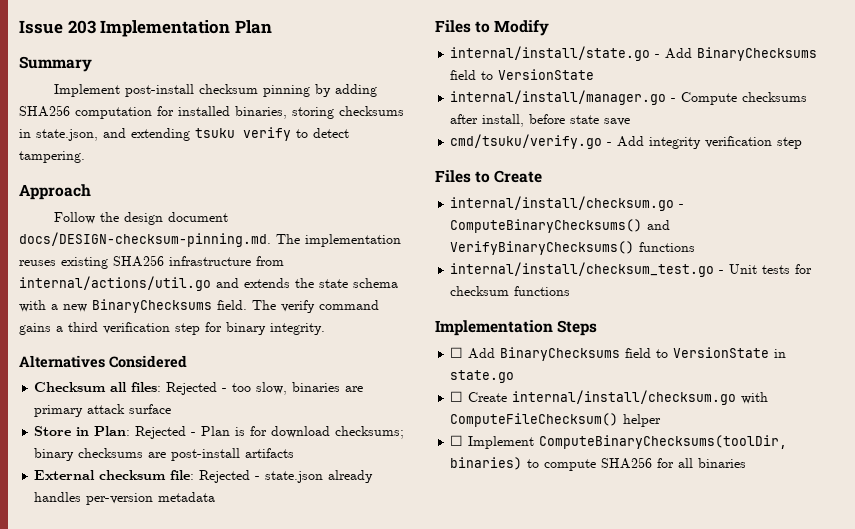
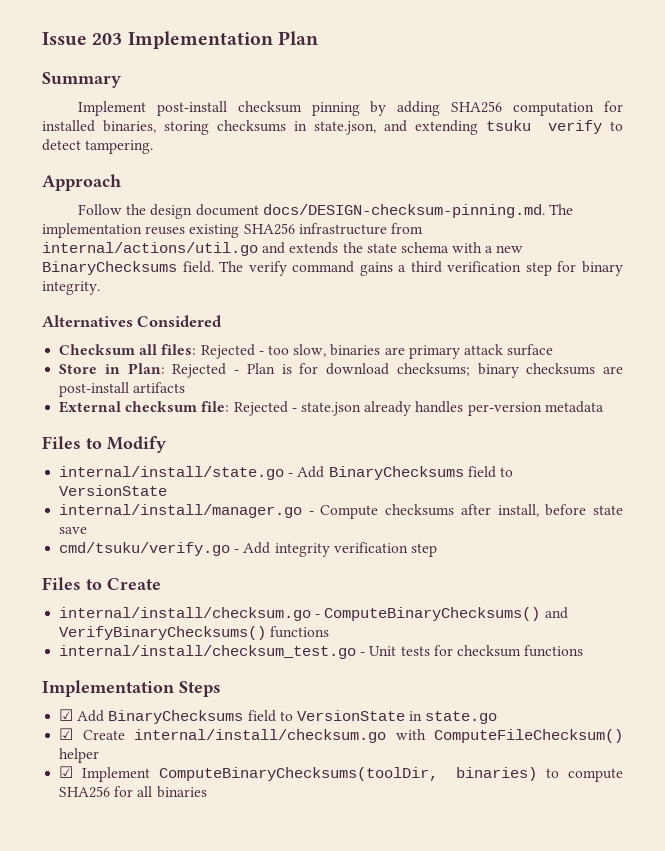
[450,347,464,358] ☐ -> [59,709,74,721] ☑
[450,391,464,402] ☐ -> [59,728,74,740] ☑
[450,435,464,446] ☐ -> [59,766,74,778] ☑

